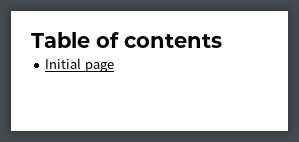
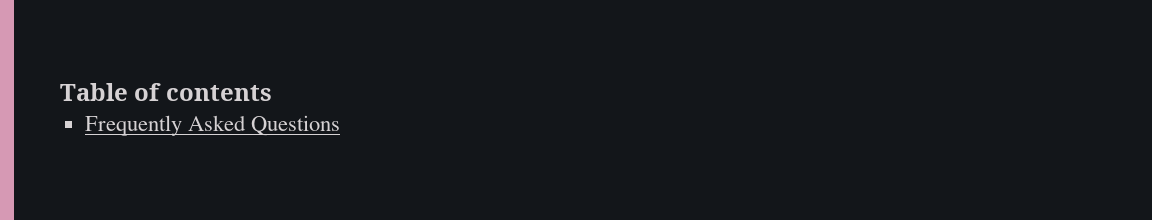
[45,58,114,72] Initial page -> [84,115,340,136] Frequently Asked Questions

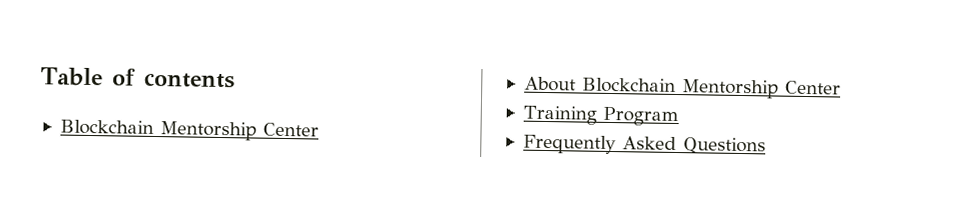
(272, 93) none -> [59,119,319,141] [523,76,841,99] [522,105,679,127] // Blockchain Mentorship Center // About Blockchain Mentorship Center // Training Program

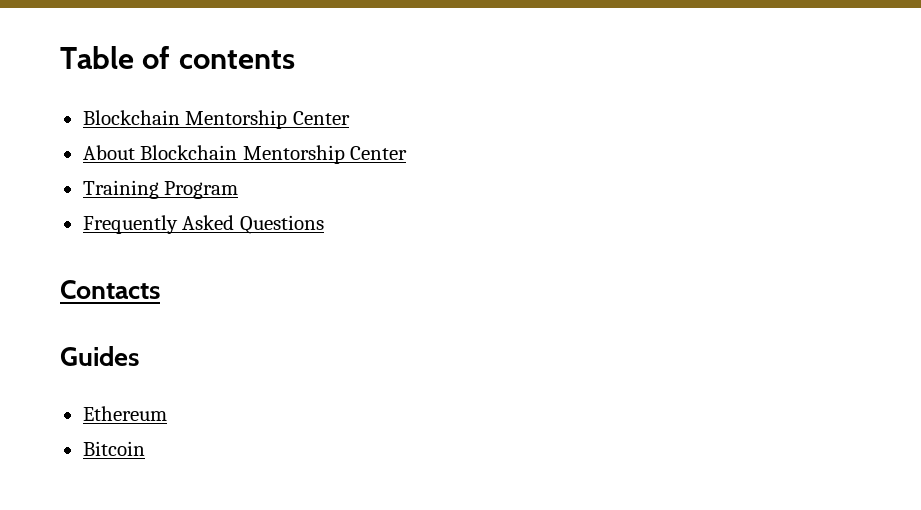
(766, 146) none -> [60,280,160,299] [60,346,139,366] [82,406,167,421] [82,441,145,456] // Contacts // Guides // Ethereum // Bitcoin

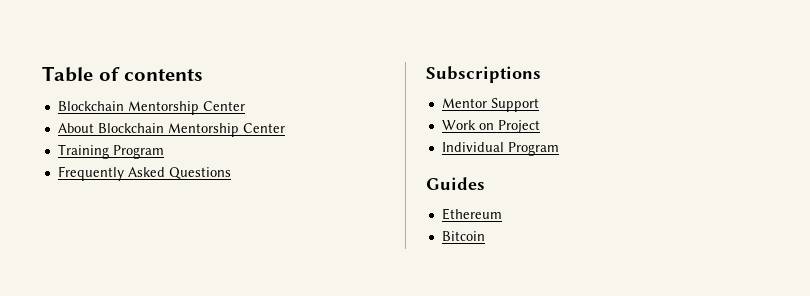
[60,280,160,299] Contacts -> [426,66,541,83] [441,98,539,112] [441,120,540,133] [441,142,559,156] Subscriptions // Mentor Support // Work on Project // Individual Program

